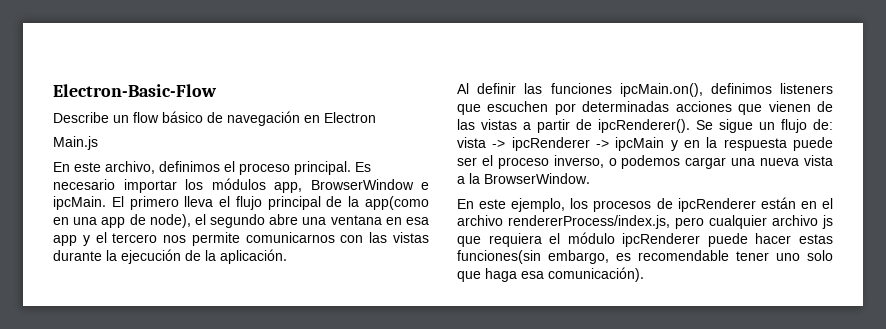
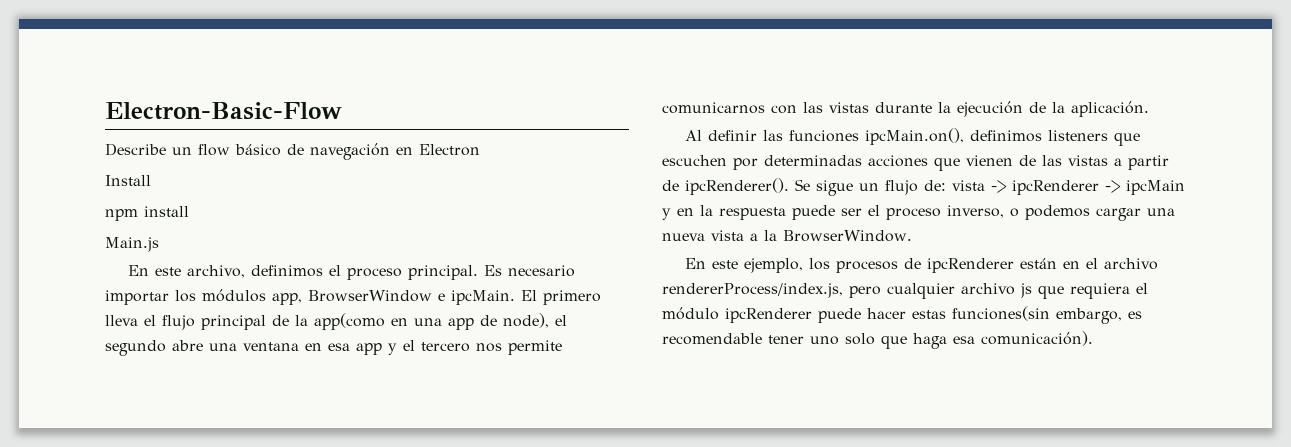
(376, 117) none -> [105,175,151,186] [105,206,189,221] // Install // npm install

